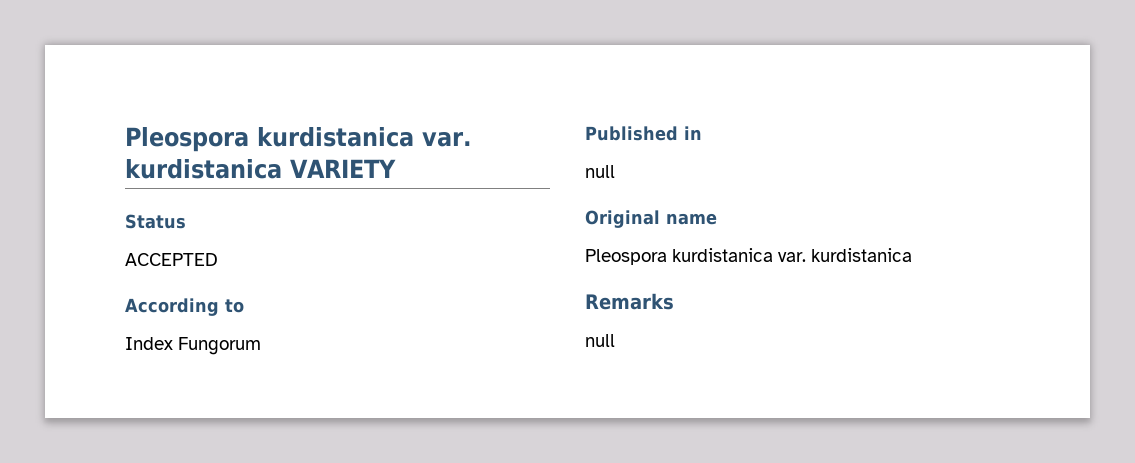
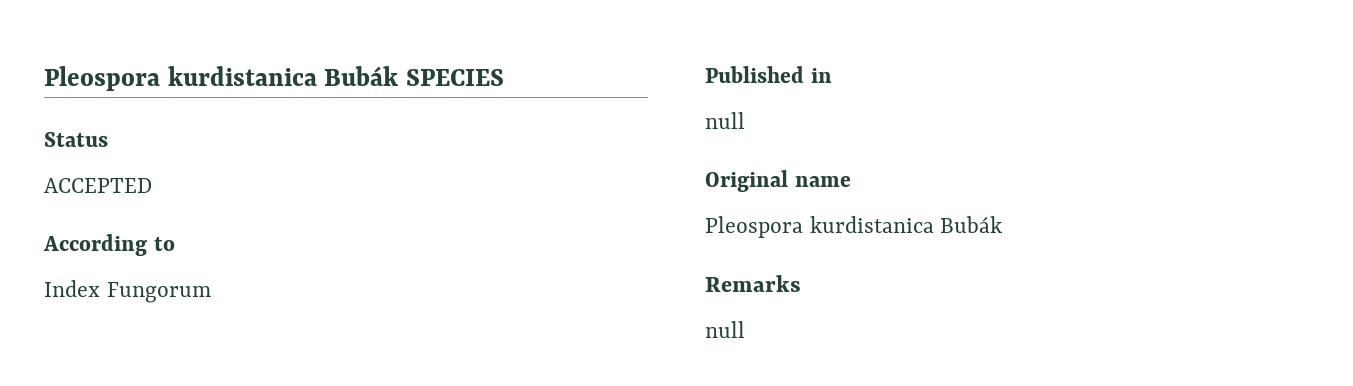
[125,127,472,152] [125,159,396,179] Pleospora kurdistanica var. kurdistanica VARIETY -> [44,66,505,91] Pleospora kurdistanica Bubák SPECIES
[778,248,913,262] var. kurdistanica -> [940,216,1003,233] Bubák

